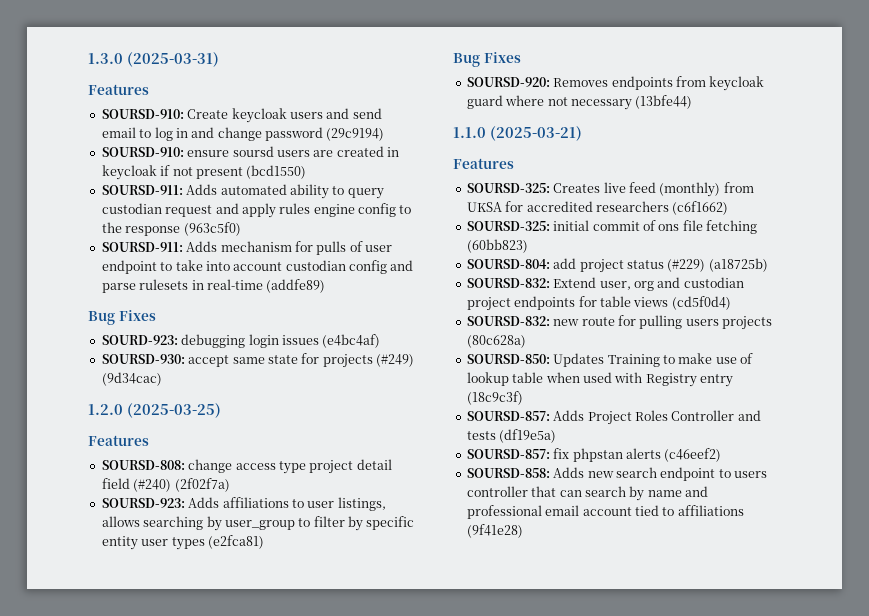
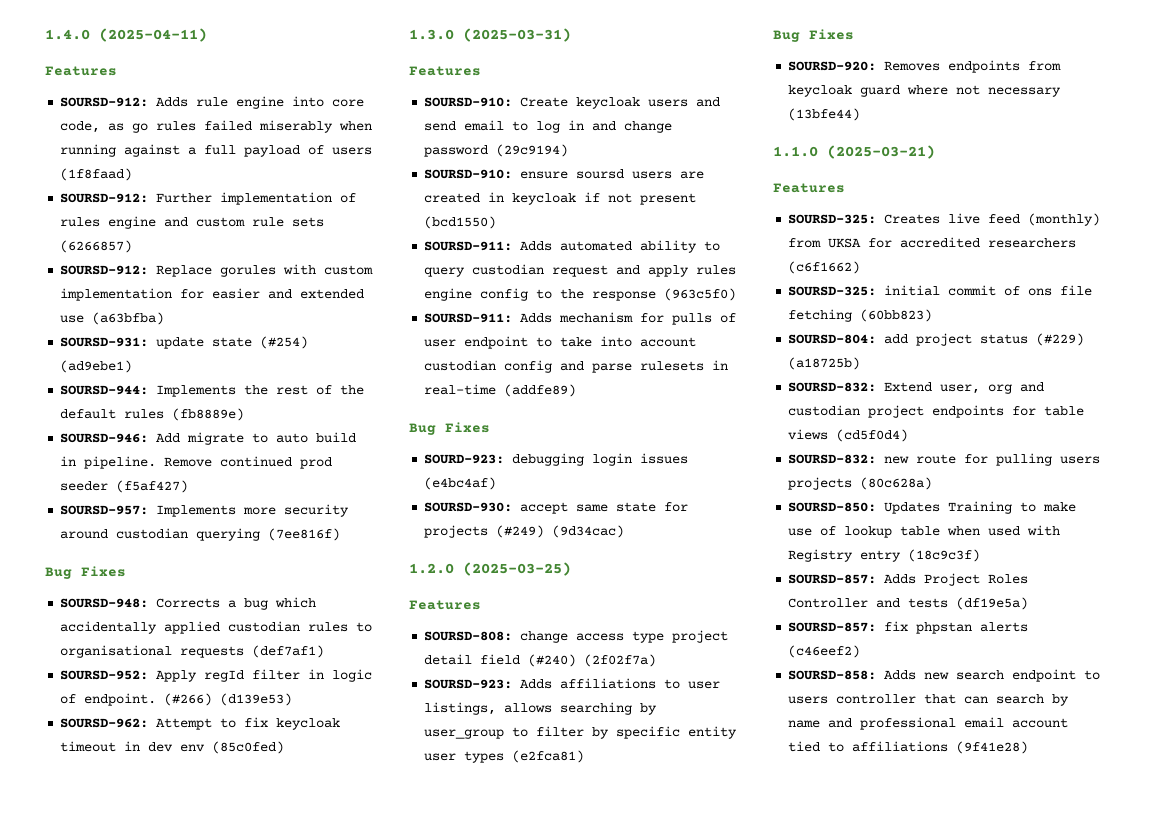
(88, 58) none -> [45,28,207,42] [45,66,117,76] [60,96,365,109] [60,120,373,133] [60,144,373,157] [60,168,133,181] [60,192,357,205] [60,216,325,229] [60,240,133,253] [60,264,374,277] [60,288,365,301] [60,312,165,325] [60,336,309,349] [60,360,133,373] [60,385,365,397] [60,408,245,421] [60,432,357,445] [60,456,333,469] [60,480,189,493] [60,504,350,517] [60,528,341,541] [45,566,126,579] [60,597,317,610] [60,621,373,634] [60,645,325,658] [60,669,373,682] [60,693,293,706] [60,717,341,730] [60,741,285,754] 1.4.0 (2025-04-11) // Features // SOURSD-912: Adds rule engine into core code, as go rules failed miserably when running against a full payload of users (1f8faad) // SOURSD-912: Further implementation of rules engine and custom rule sets (6266857) // SOURSD-912: Replace gorules with custom implementation for easier and extended use (a63bfba) // SOURSD-931: update state (#254) (ad9ebe1) // SOURSD-944: Implements the rest of the default rules (fb8889e) // SOURSD-946: Add migrate to auto build in pipeline. Remove continued prod seeder (f5af427) // SOURSD-957: Implements more security around custodian querying (7ee816f) // Bug Fixes // SOURSD-948: Corrects a bug which accidentally applied custodian rules to organisational requests (def7af1) // SOURSD-952: Apply regId filter in logic of endpoint. (#266) (d139e53) // SOURSD-962: Attempt to fix keycloak timeout in dev env (85c0fed) //

